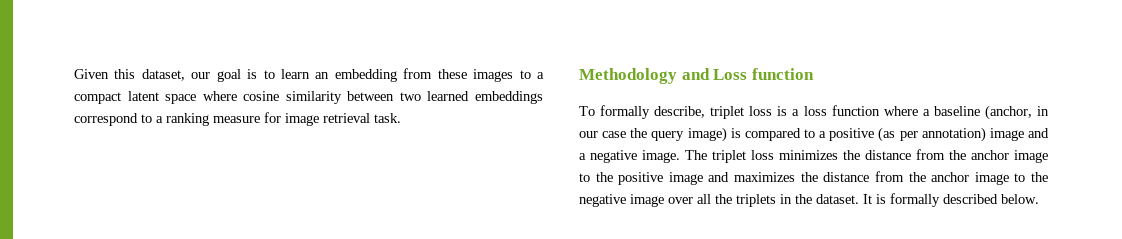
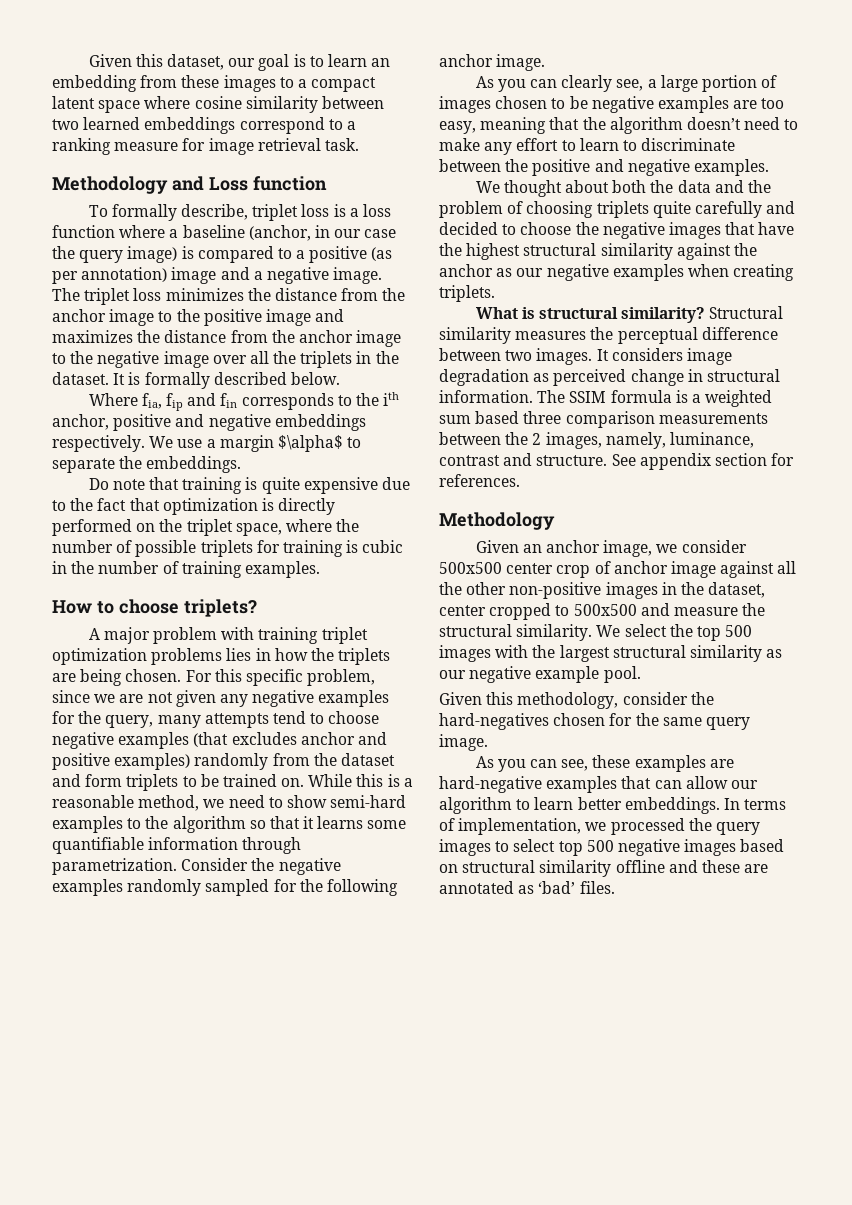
(1039, 199) none -> [88,392,400,411] [52,414,366,431] [52,435,362,452] [52,456,242,473] [88,477,411,494] [52,498,336,515] [52,519,360,536] [52,540,404,557] [52,561,320,578] [52,599,257,617] [88,627,368,644] [52,648,391,665] [52,669,376,686] [52,690,390,707] [52,711,380,728] [52,732,387,749] [52,753,395,770] [52,774,413,791] [52,795,407,811] [52,816,407,833] [52,837,302,854] [52,858,341,875] [52,879,398,896] [439,54,546,71] [475,75,778,92] [439,96,785,113] [439,117,799,134] [439,138,736,155] [439,159,769,176] [475,180,772,197] [439,201,796,218] [439,222,795,239] [439,243,757,260] [439,264,795,281] [439,285,495,302] [475,306,784,323] [439,327,778,344] [439,348,732,365] [439,369,780,386] [439,390,773,407] [439,411,768,428] [439,432,754,449] [439,453,795,470] [439,474,520,487] [439,512,555,530] [475,540,747,557] [439,561,797,578] [439,582,766,599] [439,603,766,620] [439,624,753,641] [439,645,783,662] [439,666,641,683] [439,692,714,709] [439,713,750,730] [439,734,488,751] [475,755,734,772] [439,776,758,793] [439,797,787,814] [439,818,760,835] [439,839,785,856] [439,860,769,877] [439,881,615,894] // Where fia, fip and fin corresponds to the ith anchor, positive and negative embeddings respectively. We use a margin $\alpha$ to separate the embeddings. // Do note that training is quite expensive due to the fact that optimization is directly performed on the triplet space, where the number of possible triplets for training is cubic in the number of training examples. // How to choose triplets? // A major problem with training triplet optimization problems lies in how the triplets are being chosen. For this specific problem, since we are not given any negative examples for the query, many attempts tend to choose negative examples (that excludes anchor and positive examples) randomly from the dataset and form triplets to be trained on. While this is a reasonable method, we need to show semi-hard examples to the algorithm so that it learns some quantifiable information through parametrization. Consider the negative examples randomly sampled for the following anchor image. // As you can clearly see, a large portion of images chosen to be negative examples are too easy, meaning that the algorithm doesn’t need to make any effort to learn to discriminate between the positive and negative examples. // We thought about both the data and the problem of choosing triplets quite carefully and decided to choose the negative images that have the highest structural similarity against the anchor as our negative examples when creating triplets. // What is structural similarity? Structural similarity measures the perceptual difference between two images. It considers image degradation as perceived change in structural information. The SSIM formula is a weighted sum based three comparison measurements between the 2 images, namely, luminance, contrast and structure. See appendix section for references. // Methodology // Given an anchor image, we consider 500x500 center crop of anchor image against all the other non-positive images in the dataset, center cropped to 500x500 and measure the structural similarity. We select the top 500 images with the largest structural similarity as our negative example pool. // Given this methodology, consider the hard-negatives chosen for the same query image. // As you can see, these examples are hard-negative examples that can allow our algorithm to learn better embeddings. In terms of implementation, we processed the query images to select top 500 negative images based on structural similarity offline and these are annotated as ‘bad’ files.

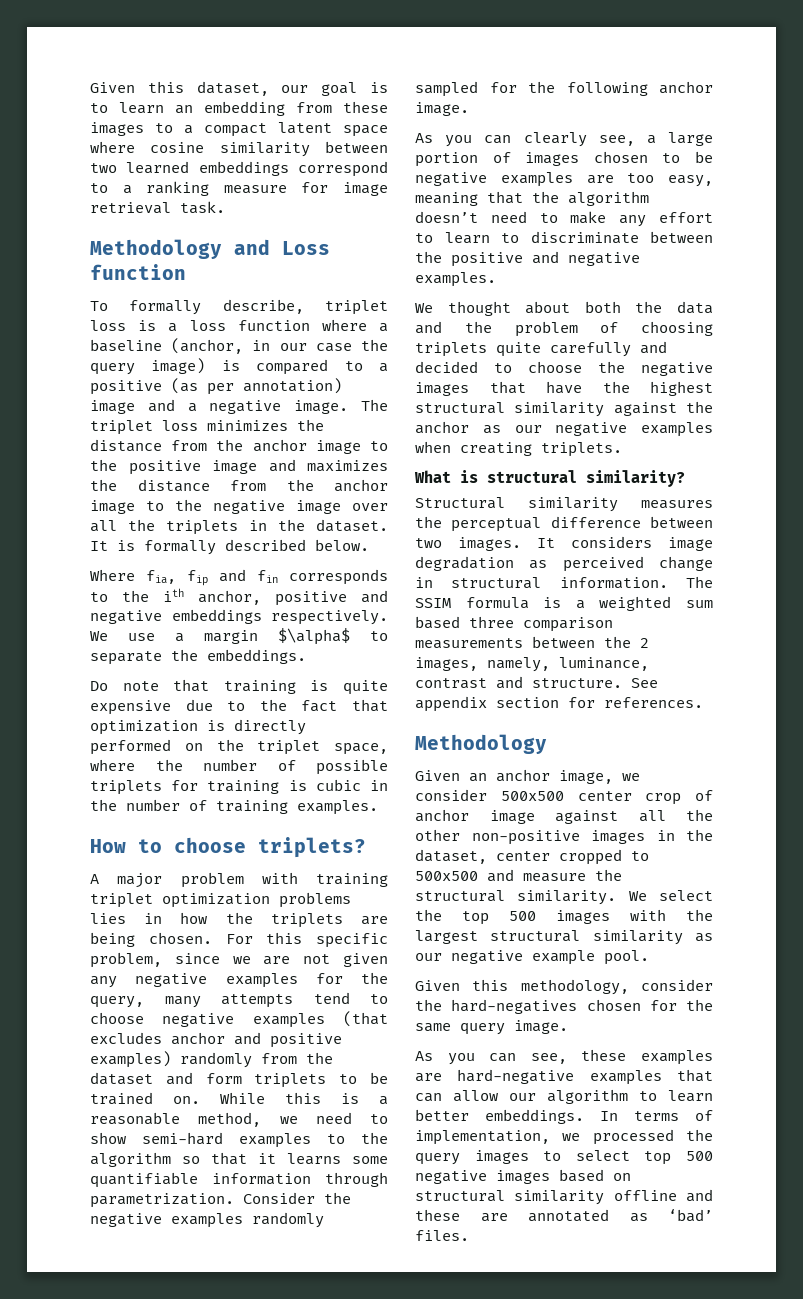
(706, 315) none -> (685, 478) //

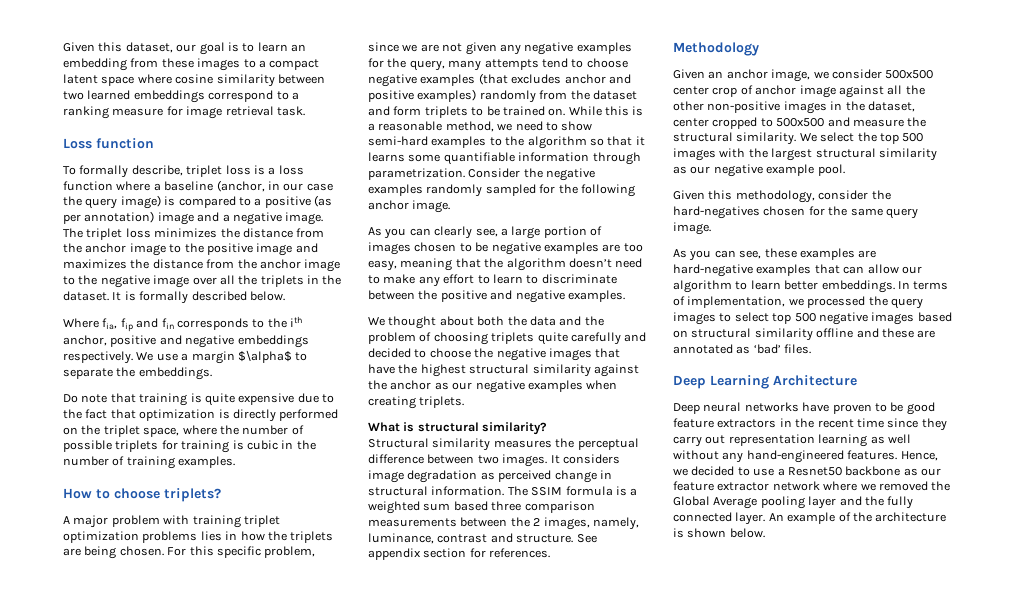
[90,239,270,259] Methodology and -> (305, 111) none
(469, 1235) none -> [673,375,857,389] [673,402,935,415] [673,418,947,431] [673,434,911,447] [673,450,938,463] [673,466,941,476] [673,481,951,491] [673,496,914,509] [673,512,947,525] [673,528,765,538] // Deep Learning Architecture // Deep neural networks have proven to be good feature extractors in the recent time since they carry out representation learning as well without any hand-engineered features. Hence, we decided to use a Resnet50 backbone as our feature extractor network where we removed the Global Average pooling layer and the fully connected layer. An example of the architecture is shown below.

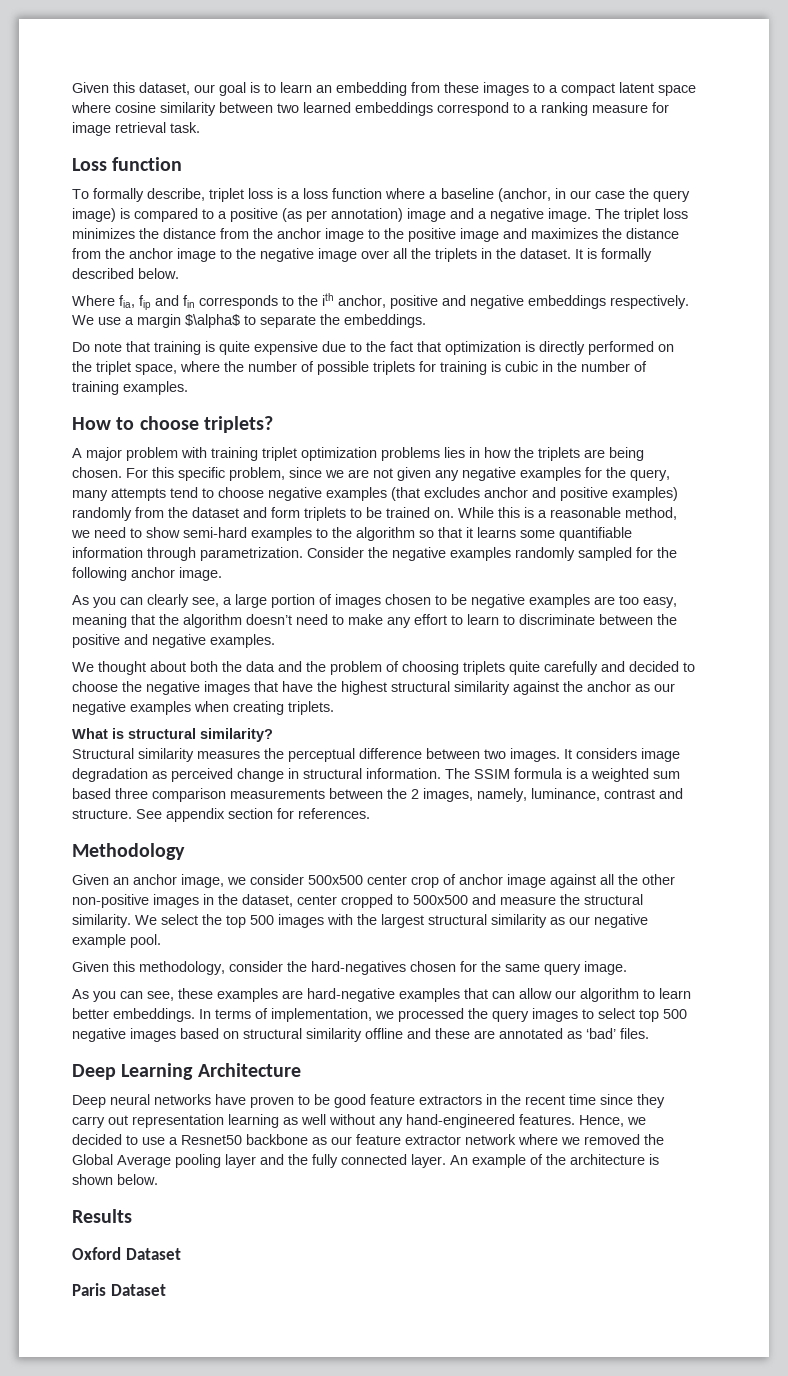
(765, 533) none -> [72,1209,132,1223] [72,1247,181,1260] [72,1283,166,1296] // Results // Oxford Dataset // Paris Dataset

